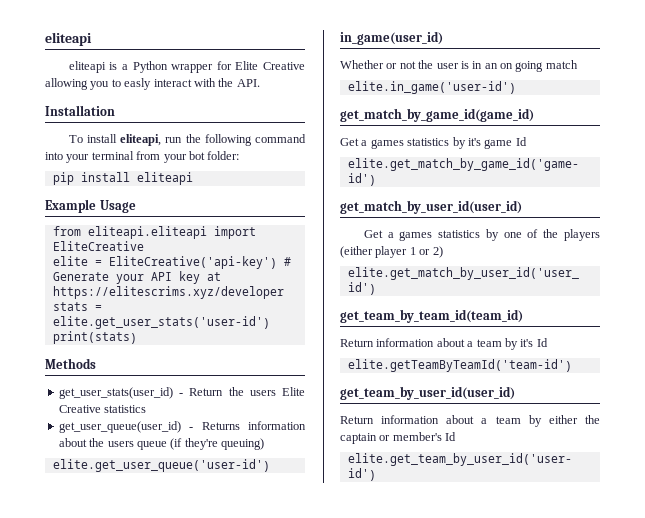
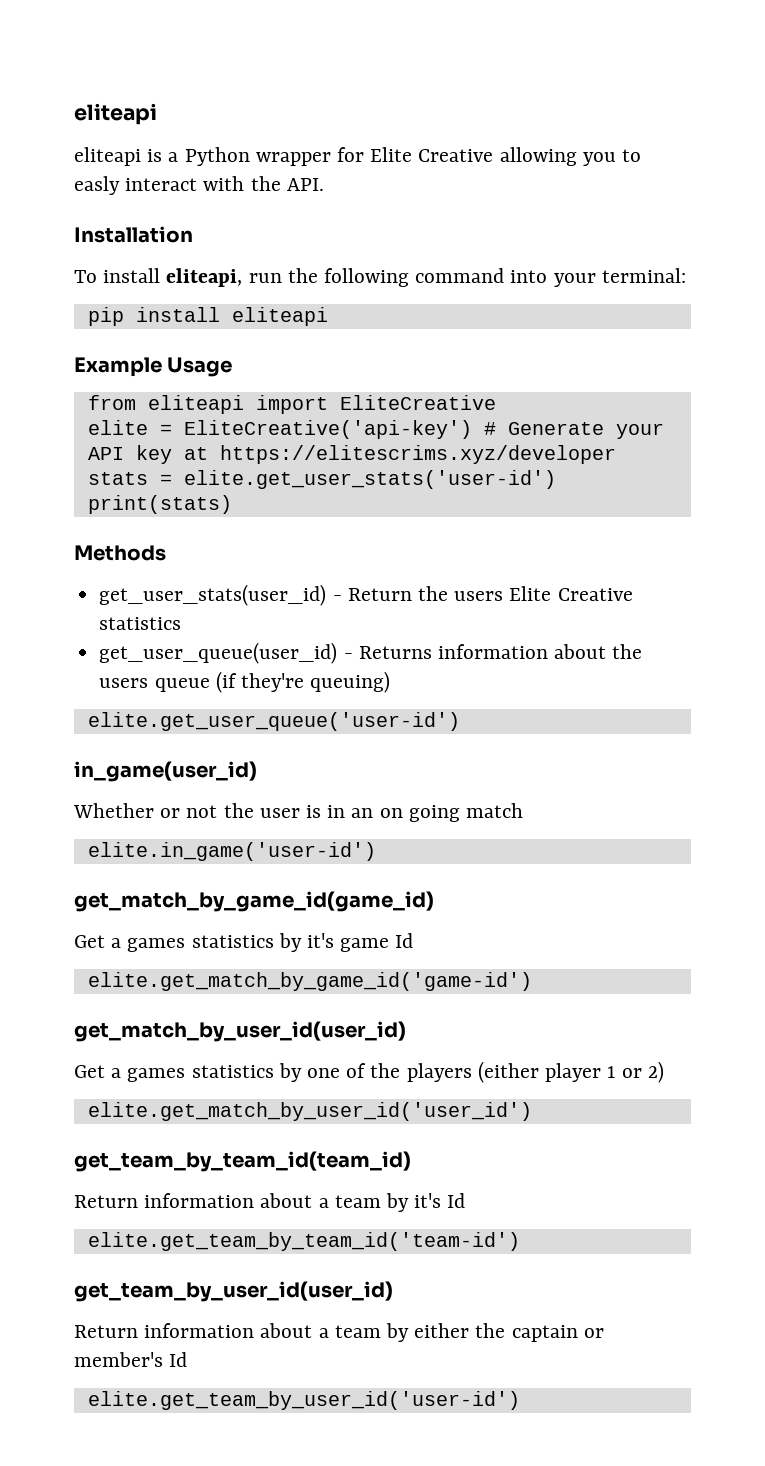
[91,151,240,163] terminal from your bot folder: -> [601,268,686,283] terminal:
[87,226,207,239] eliteapi.eliteapi -> [147,395,244,414] eliteapi
[347,359,572,372] elite.getTeamByTeamId('team-id') -> [87,1232,520,1251] elite.get_team_by_team_id('team-id')

